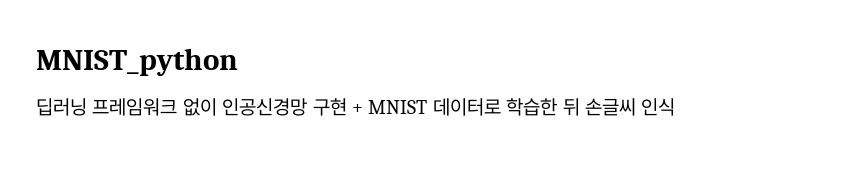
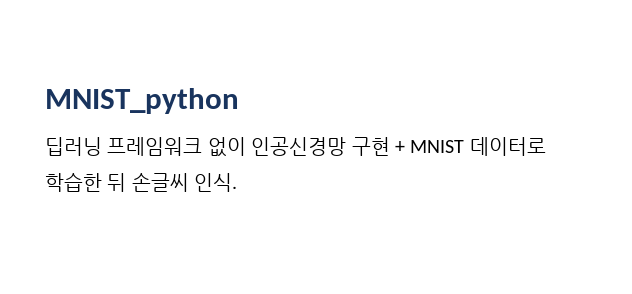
[641,98,676,116] 인식 -> [194,173,238,192] 인식.

